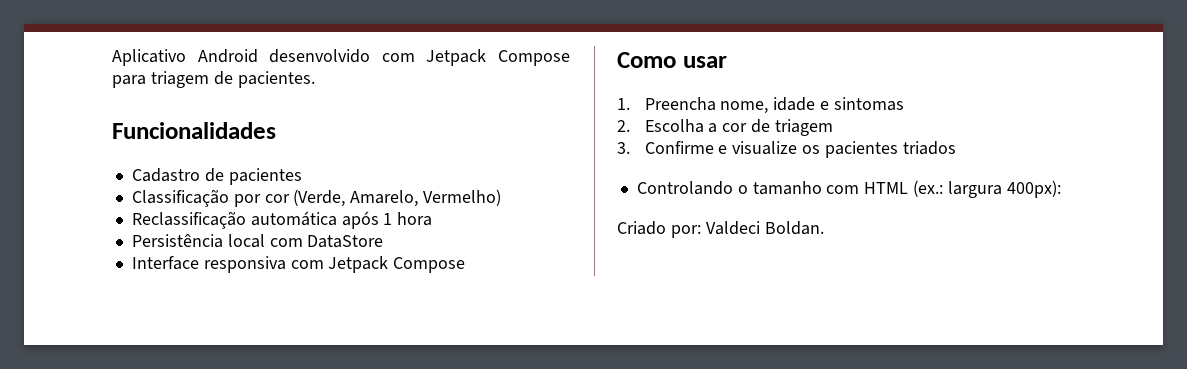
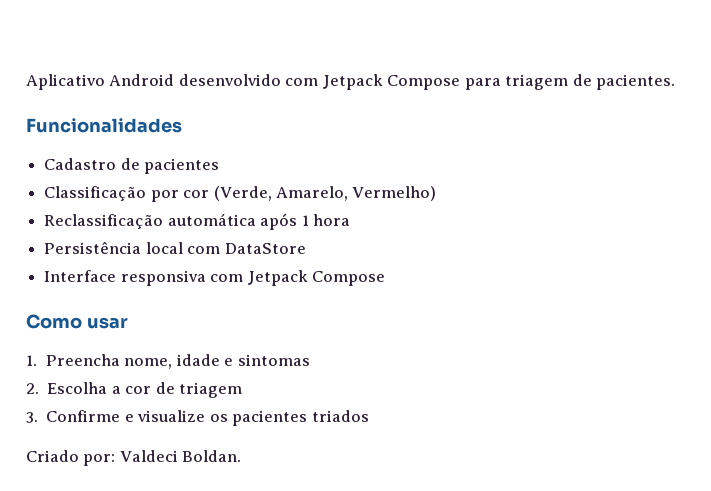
[636,180,1061,198] // Controlando o tamanho com HTML (ex.: largura 400px): -> (369, 416) none

